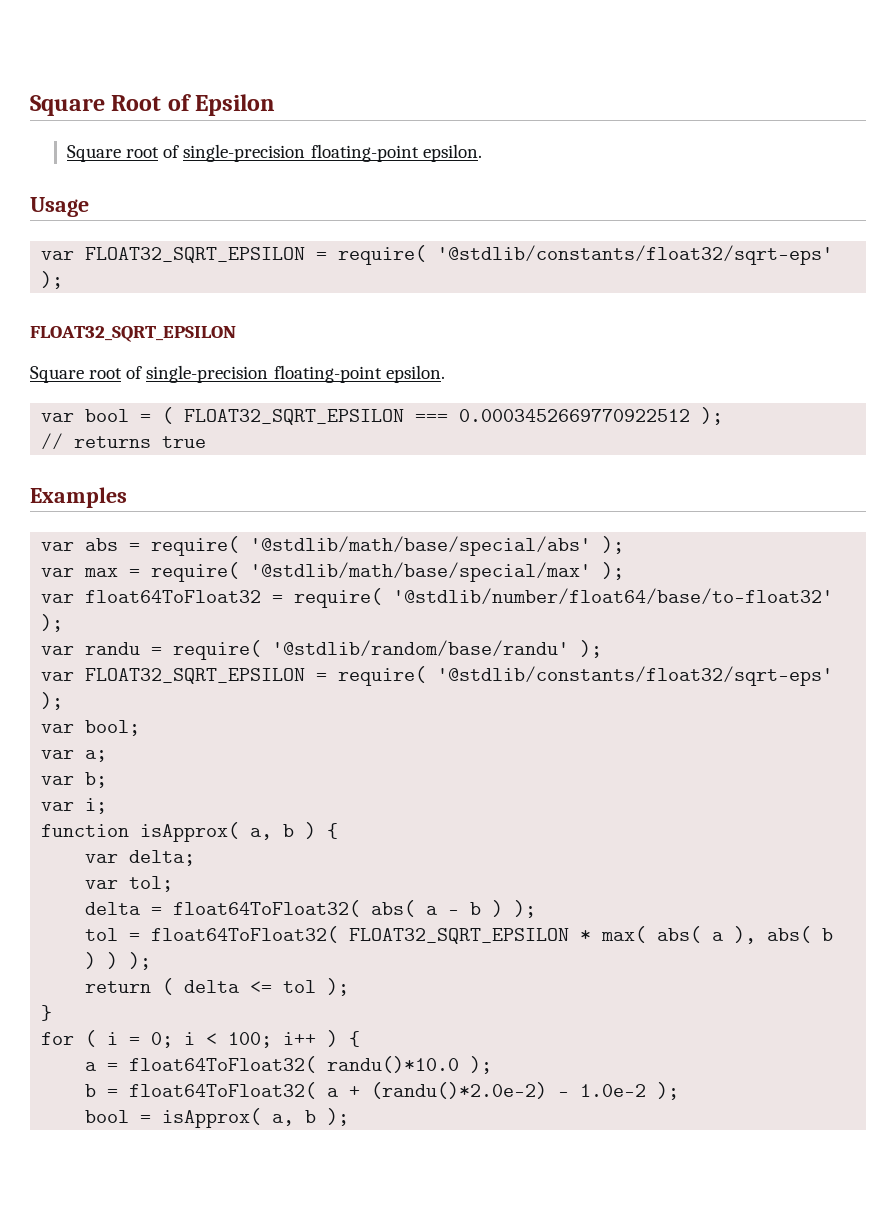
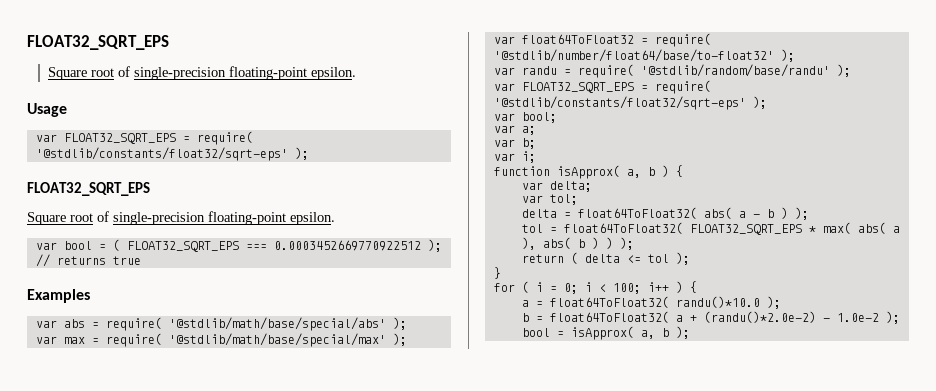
[30,94,276,116] Square Root of Epsilon -> [27,35,169,50] FLOAT32_SQRT_EPS
[85,245,834,265] [41,271,64,289] [30,326,236,342] FLOAT32_SQRT_EPSILON = require( '@stdlib/constants/float32/sqrt-eps' ); // FLOAT32_SQRT_EPSILON -> [63,131,253,145] [35,147,309,161] [27,182,150,196] FLOAT32_SQRT_EPS = require( '@stdlib/constants/float32/sqrt-eps' ); // FLOAT32_SQRT_EPS
[184,409,405,425] FLOAT32_SQRT_EPSILON -> [126,241,239,252] FLOAT32_SQRT_EPS
[85,668,306,684] FLOAT32_SQRT_EPSILON -> [521,82,634,93] FLOAT32_SQRT_EPS
[349,928,570,944] FLOAT32_SQRT_EPSILON -> [689,224,802,235] FLOAT32_SQRT_EPS

